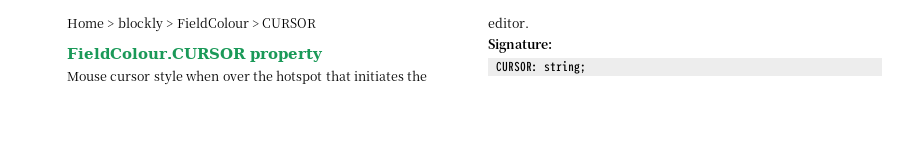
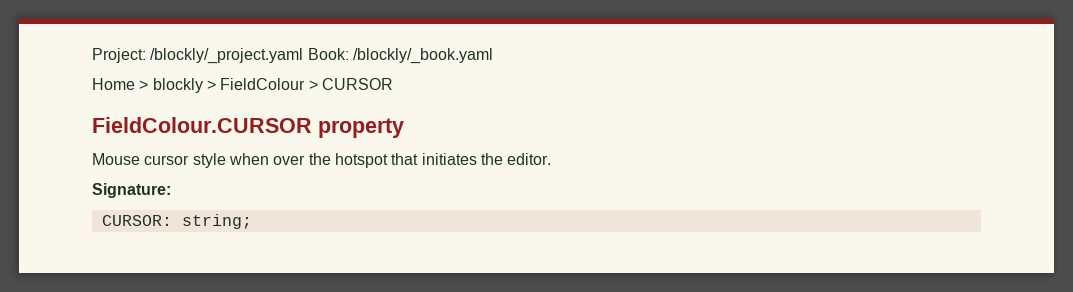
(67, 23) none -> [92,48,493,64] Project: /blockly/_project.yaml Book: /blockly/_book.yaml //

